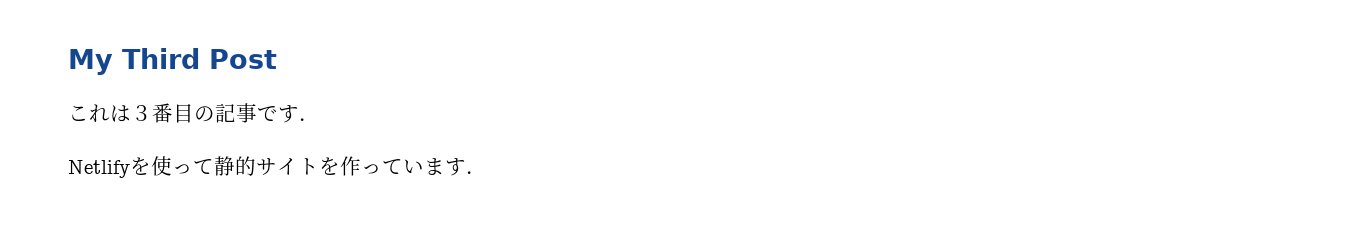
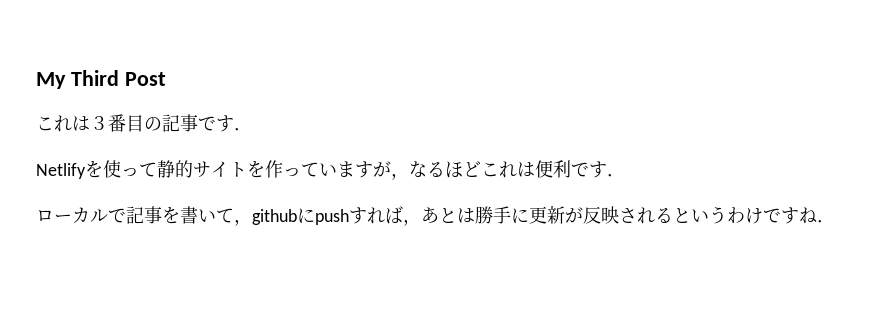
(466, 167) none -> [373,160,625,180] [36,206,817,226] が，なるほどこれは便利です． // ローカルで記事を書いて，githubにpushすれば，あとは勝手に更新が反映されるというわけですね

